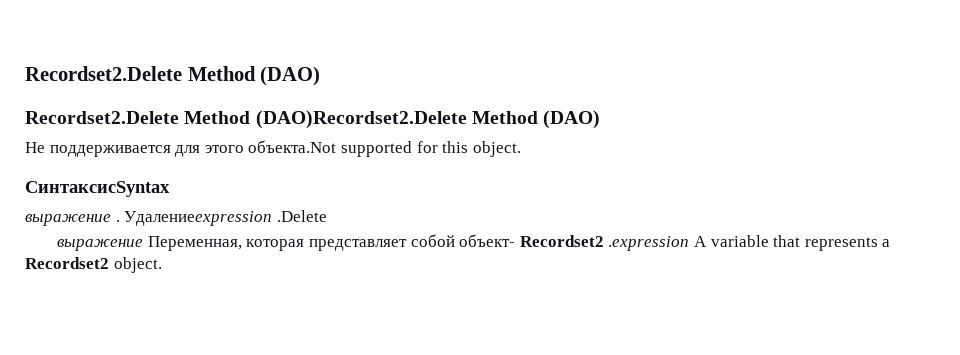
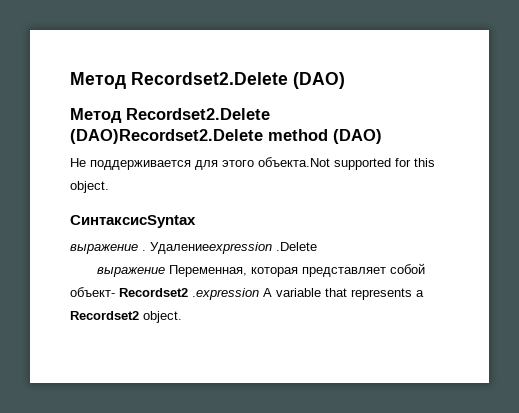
[25,66,321,86] [25,110,538,129] Recordset2.Delete Method (DAO) // Recordset2.Delete Method (DAO)Recordset2.Delete Method -> [70,72,345,89] [70,108,270,123] [70,129,328,144] Метод Recordset2.Delete (DAO) // Метод Recordset2.Delete (DAO)Recordset2.Delete method

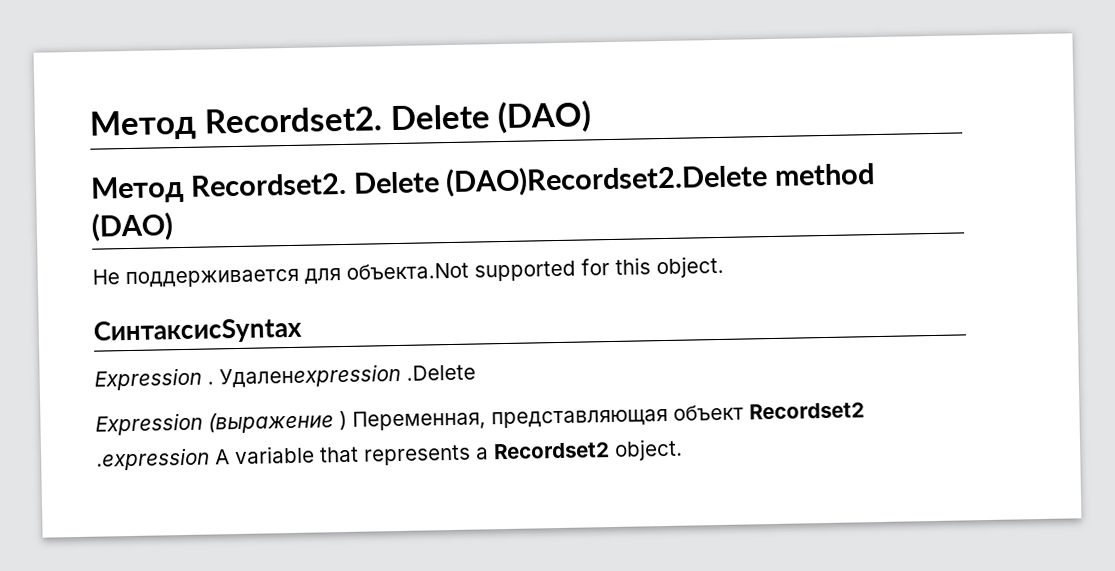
[70,72,288,89] Метод Recordset2.Delete -> [89,104,491,141] Метод Recordset2. Delete
[126,108,270,120] Recordset2.Delete -> [189,171,440,197] Recordset2. Delete
[222,160,254,167] этого -> (341, 276) none
[70,242,317,254] [97,263,426,277] [70,287,115,297] выражение . Удалениеexpression .Delete // выражение Переменная, которая представляет собой объект- -> [94,363,476,391] [95,404,744,436] Expression . Удаленexpression .Delete // Expression (выражение ) Переменная, представляющая объект

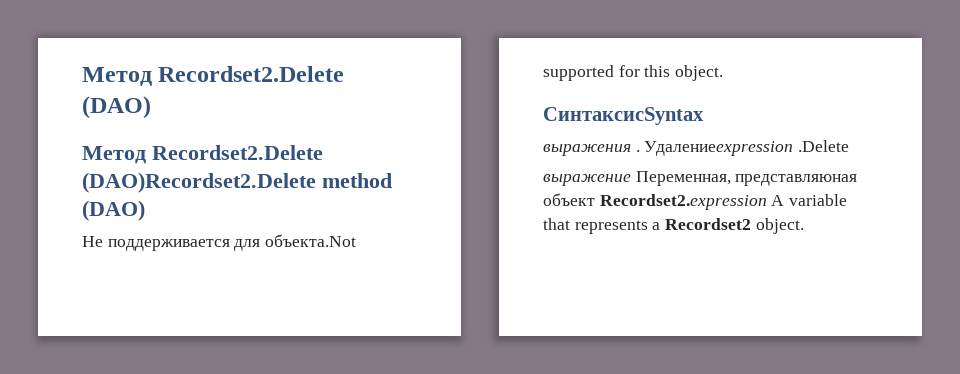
[89,104,491,141] Метод Recordset2. Delete -> [82,66,345,86] Метод Recordset2.Delete
[189,171,440,197] Recordset2. Delete -> [152,145,323,160] Recordset2.Delete
[94,363,476,391] [95,402,865,436] [95,447,210,471] Expression . Удаленexpression .Delete // Expression (выражение ) Переменная, представляющая объект Recordset2 .expression -> [543,140,850,156] [543,171,858,186] [543,193,767,210] выражения . Удалениеexpression .Delete // выражение Переменная, представляюная объект Recordset2.expression

